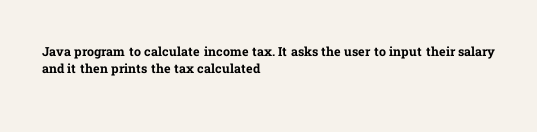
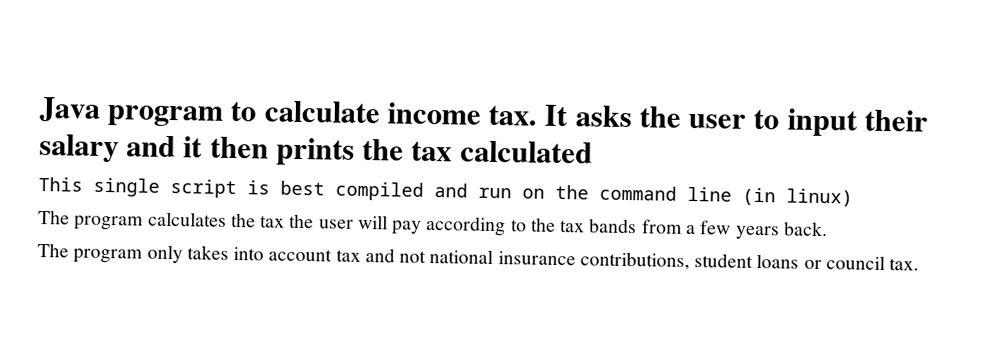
(262, 68) none -> [38,176,853,207] [38,209,828,240] [37,242,920,271] // This single script is best compiled and run on the command line (in linux) // The program calculates the tax the user will pay according to the tax bands from a few years back. // The program only takes into account tax and not national insurance contributions, student loans or council tax.

